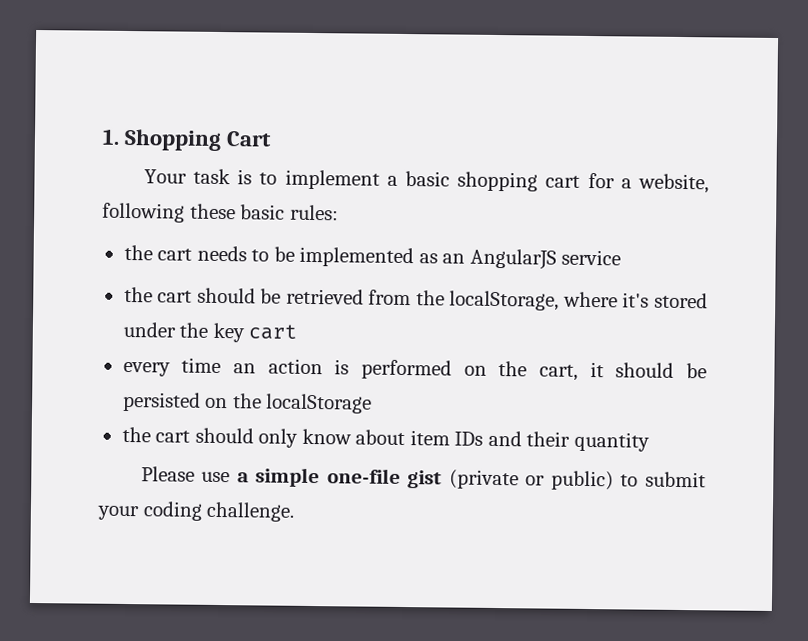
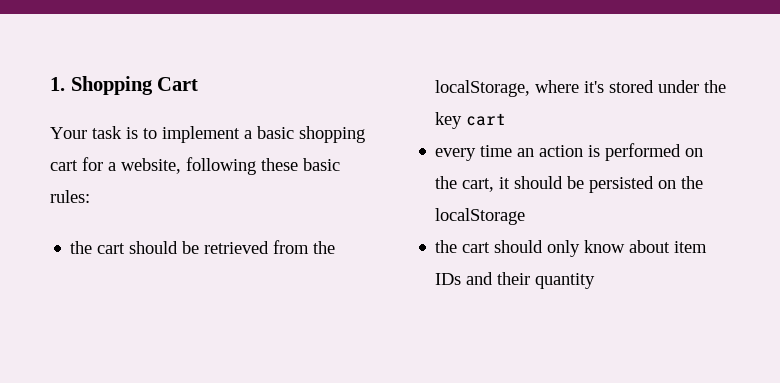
[123,244,622,270] // the cart needs to be implemented as an AngularJS service -> (90, 196) none
[140,466,706,491] [97,501,296,522] // Please use a simple one-file gist (private or public) to submit your coding challenge. -> (596, 281) none

